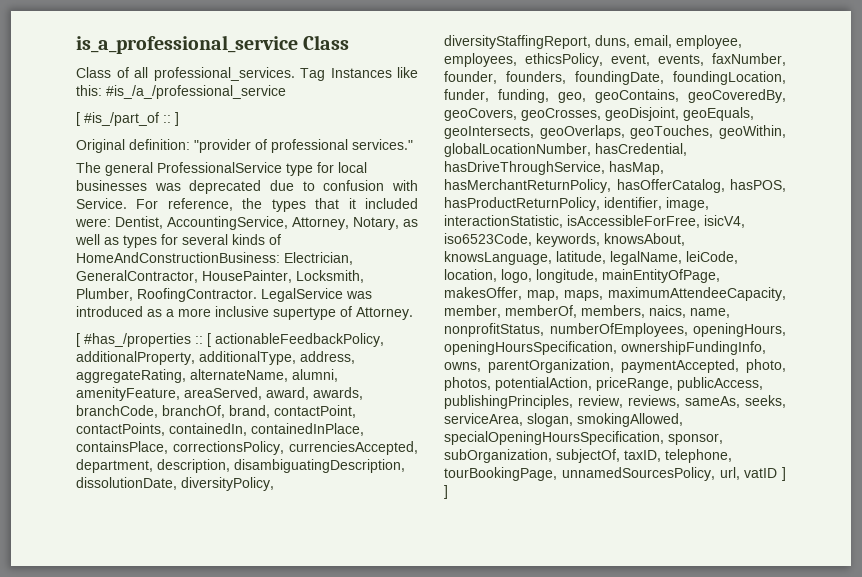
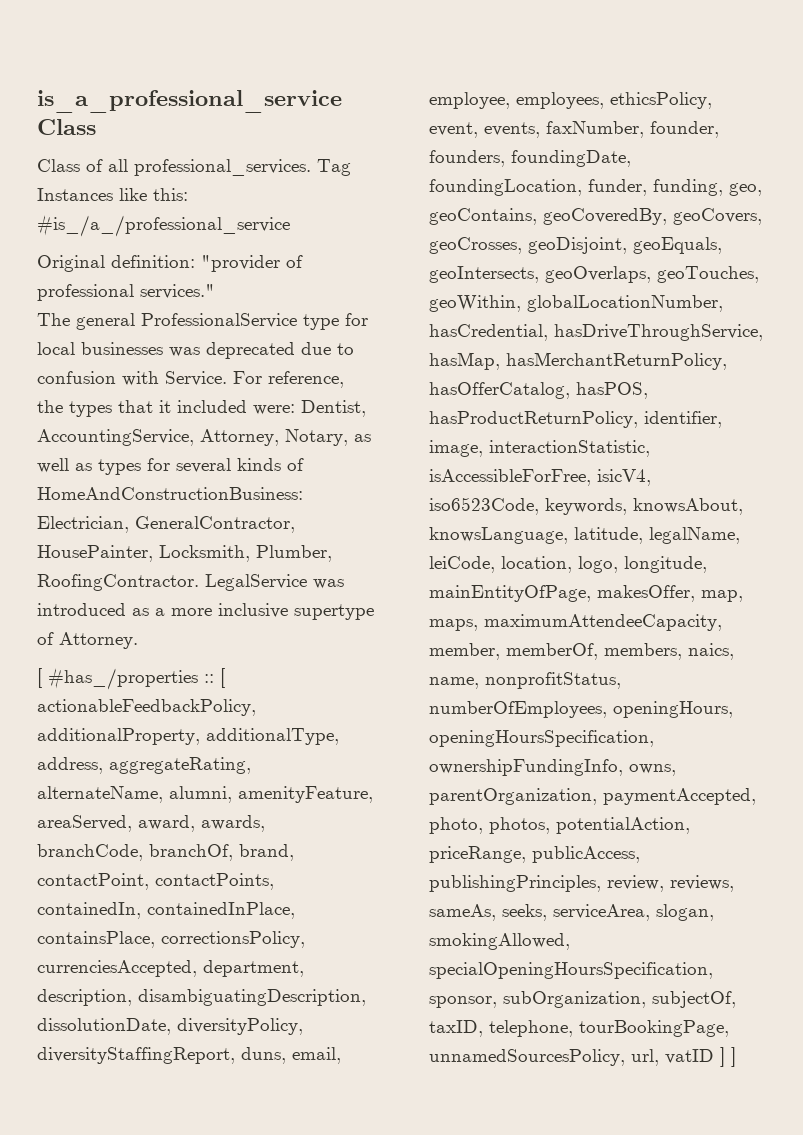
[76,112,179,126] // [ #is_/part_of :: ] -> (290, 226) none

